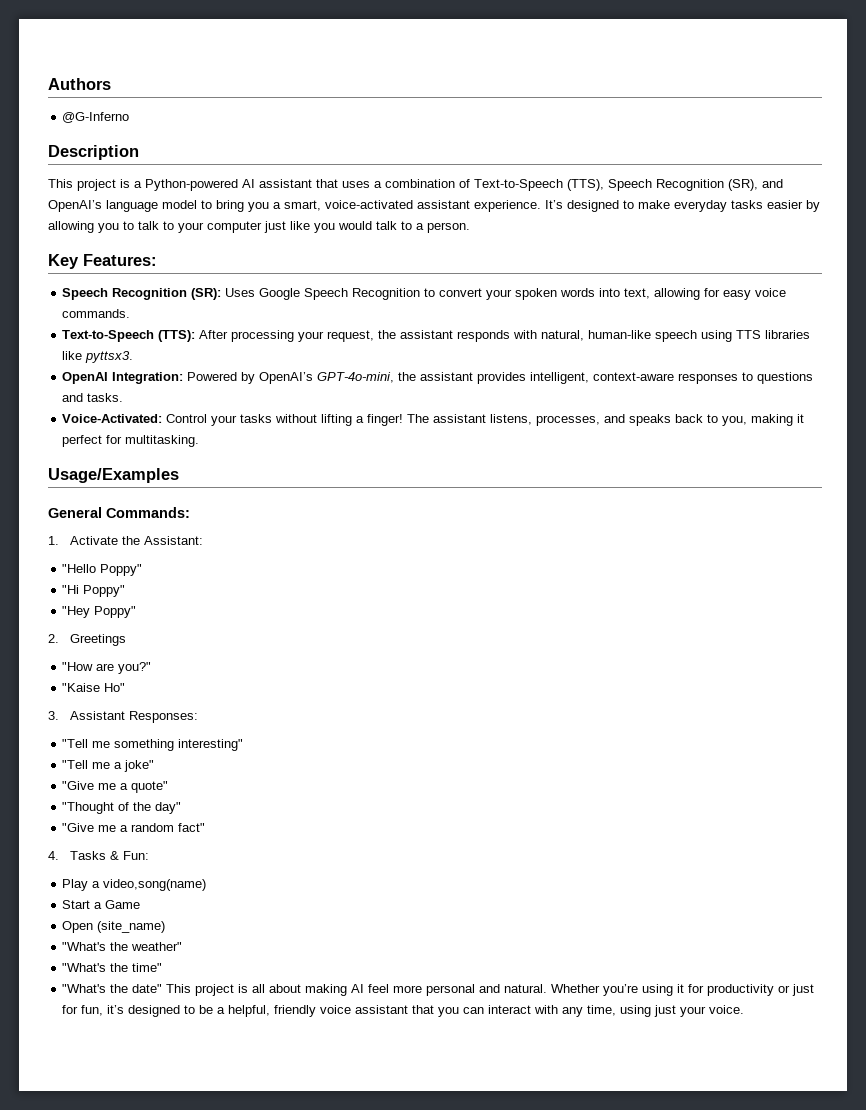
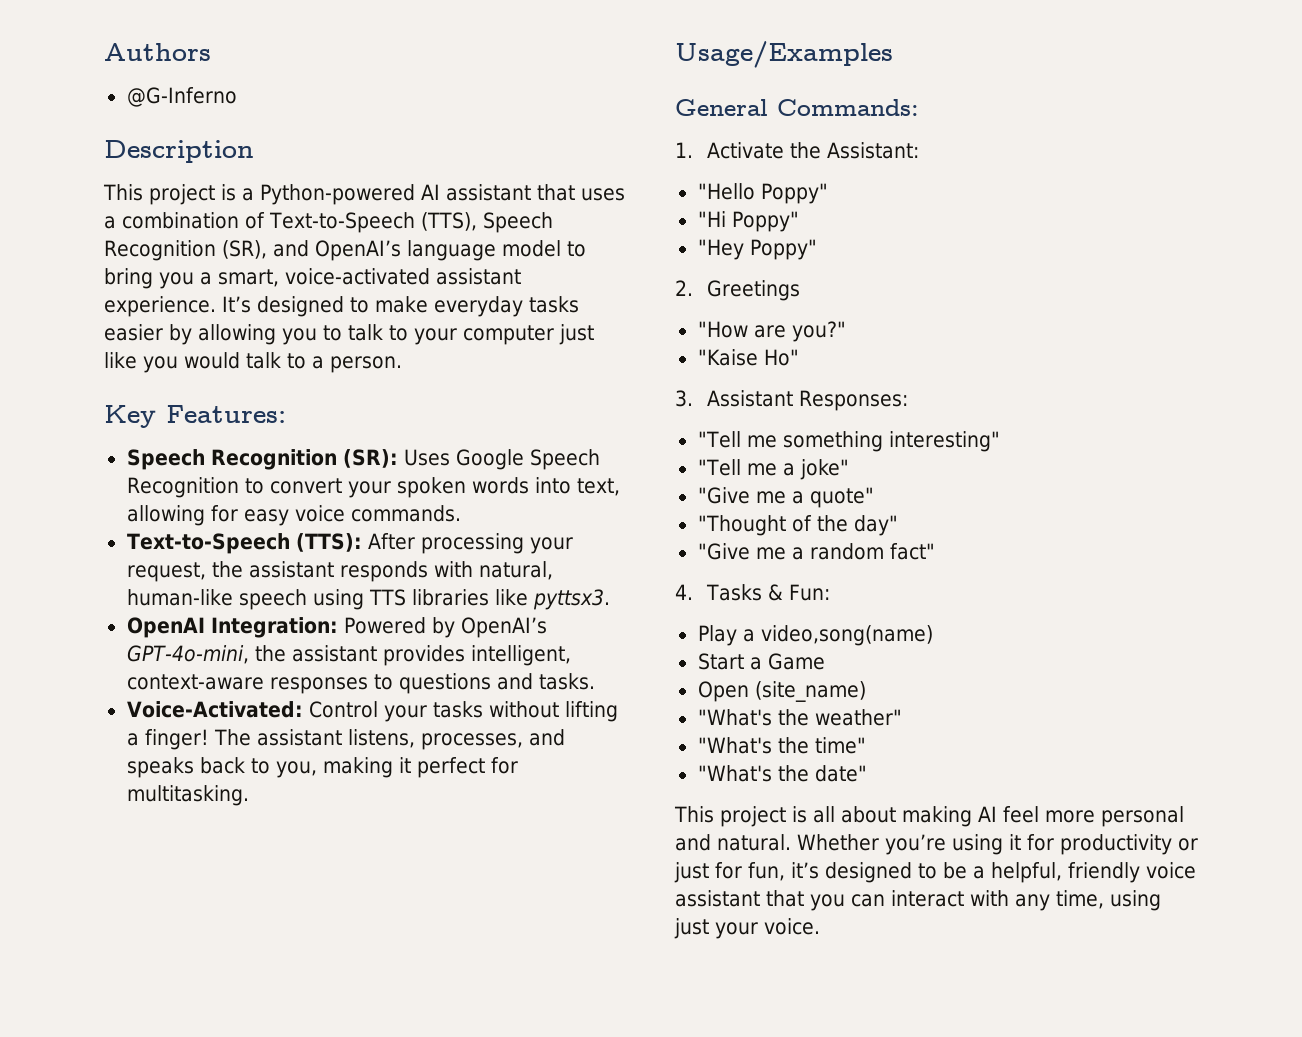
(163, 988) none -> (867, 773) //

